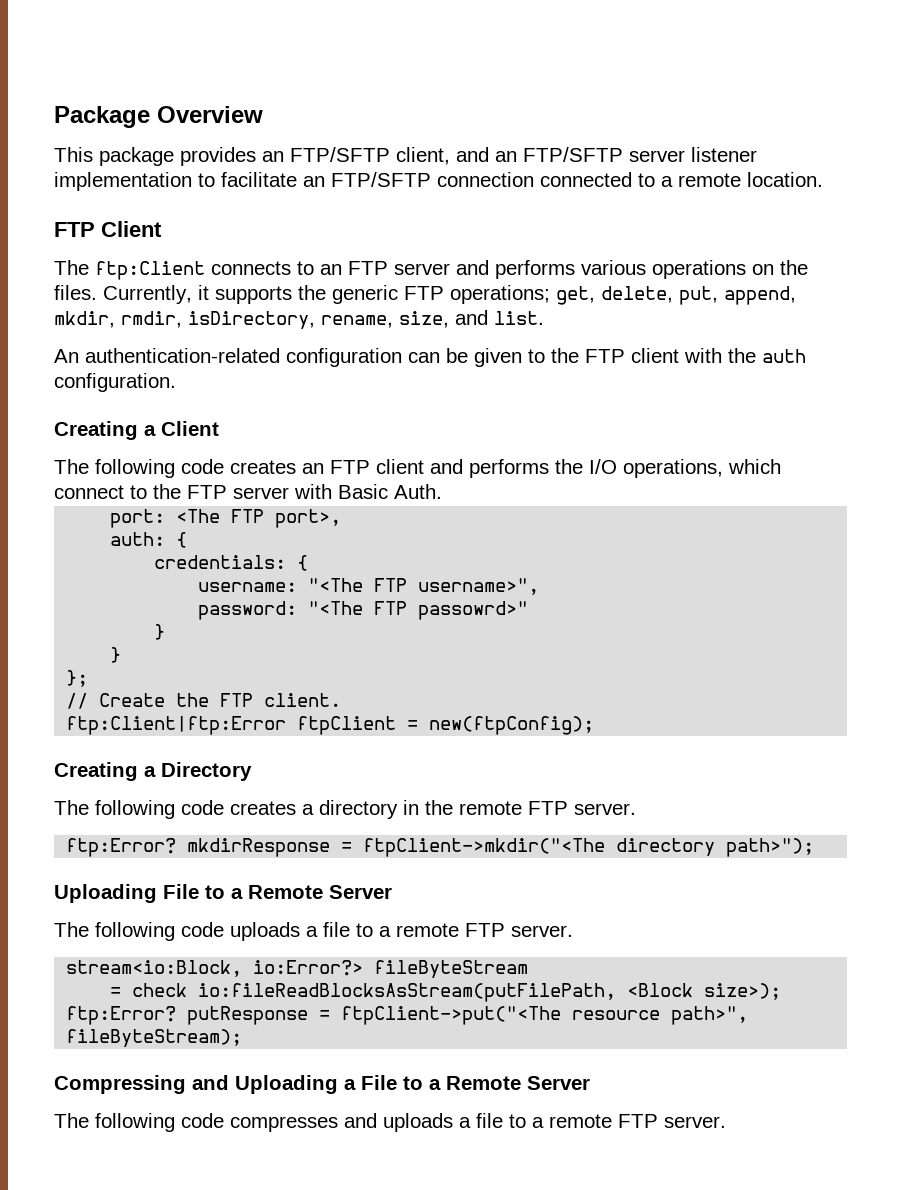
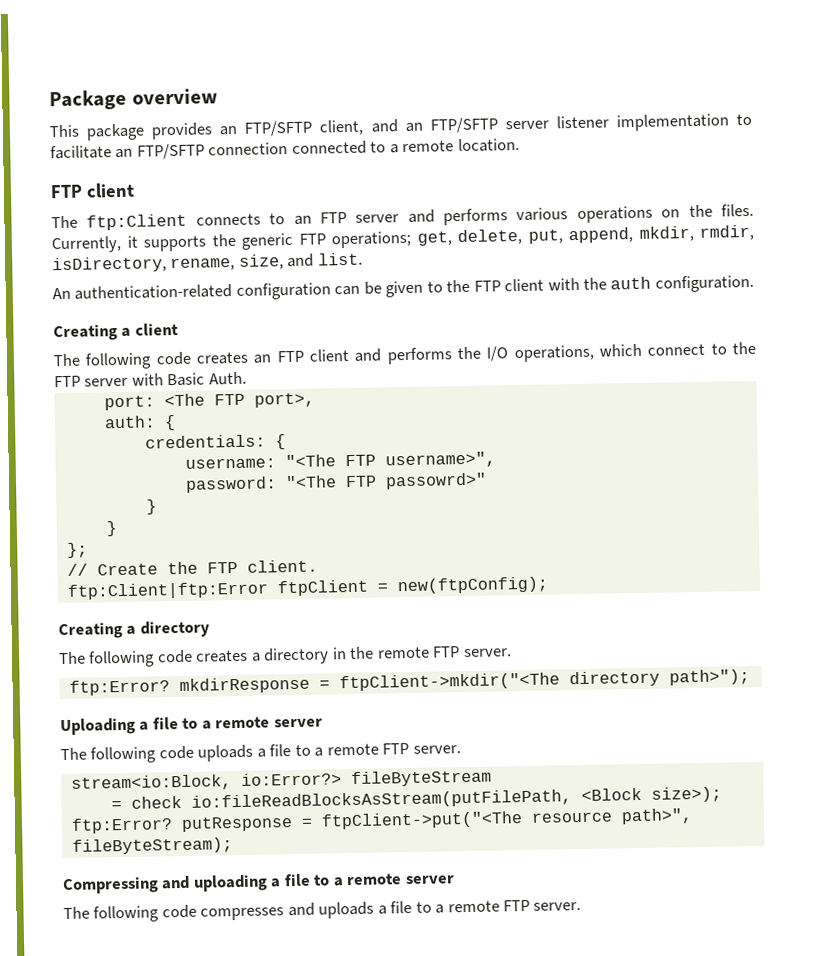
[157,106,263,123] Overview -> [131,88,218,105] overview
[101,221,162,237] Client -> [85,182,135,198] client
[161,421,219,436] Client -> [134,322,179,336] client
[161,762,252,781] Directory -> [139,620,210,638] directory
[163,884,392,899] File to a Remote Server -> [139,716,323,731] a file to a remote server
[235,1075,590,1094] Uploading a File to a Remote Server -> [192,873,455,892] uploading a file to a remote server

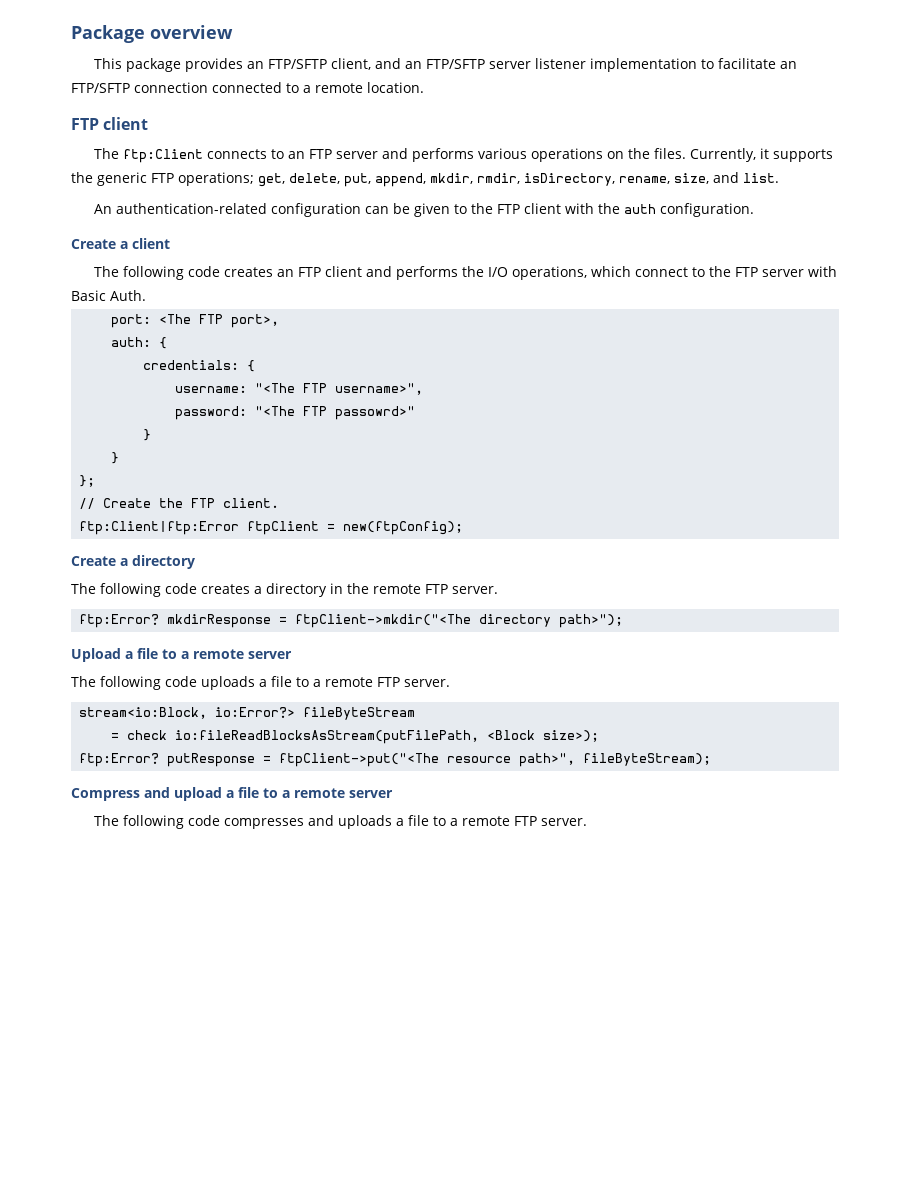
[53,324,118,342] Creating -> [71,239,116,249] Create
[58,621,123,640] Creating -> [71,556,116,566] Create
[60,717,136,736] Uploading -> [71,648,121,662] Upload
[62,874,268,895] Compressing and uploading -> [71,787,222,801] Compress and upload

